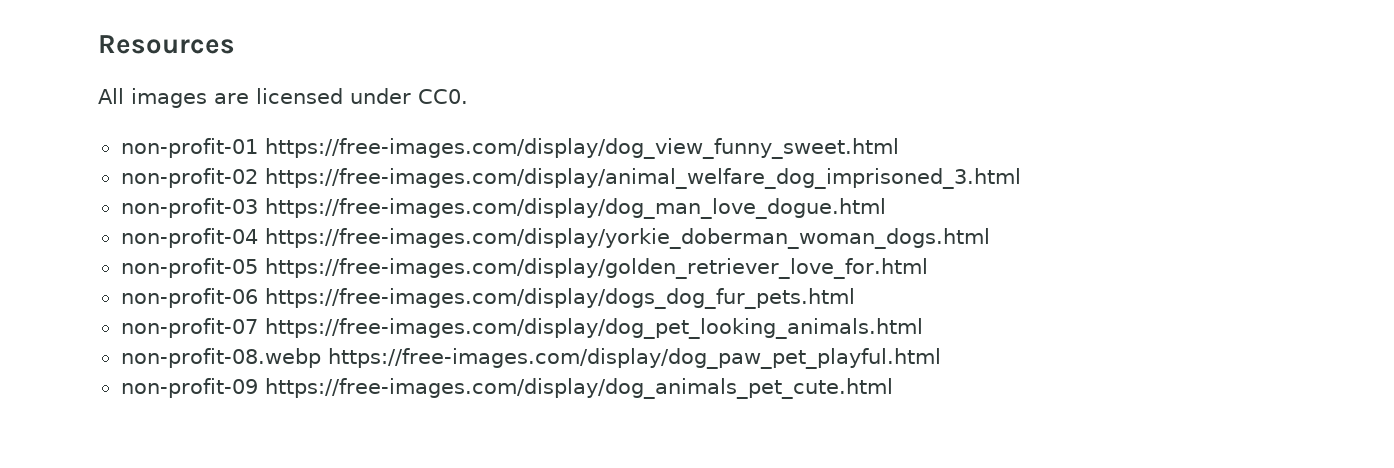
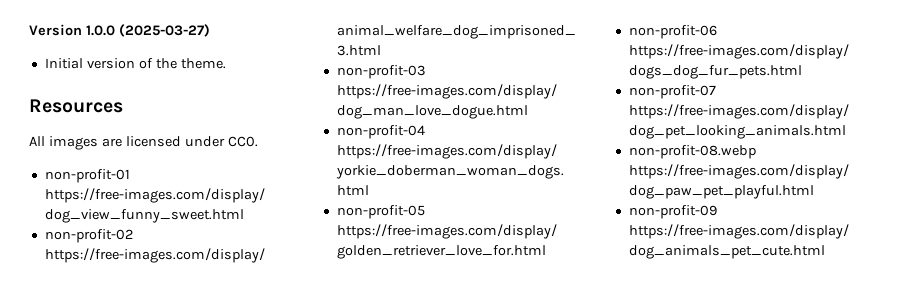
(98, 44) none -> [29,24,210,37] [44,58,226,69] Version 1.0.0 (2025-03-27) // Initial version of the theme. //

